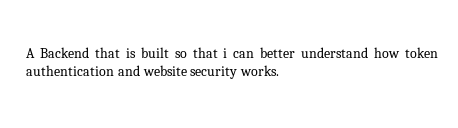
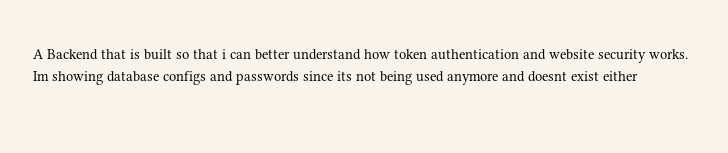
(280, 70) none -> [33,71,638,85] Im showing database configs and passwords since its not being used anymore and doesnt exist either

